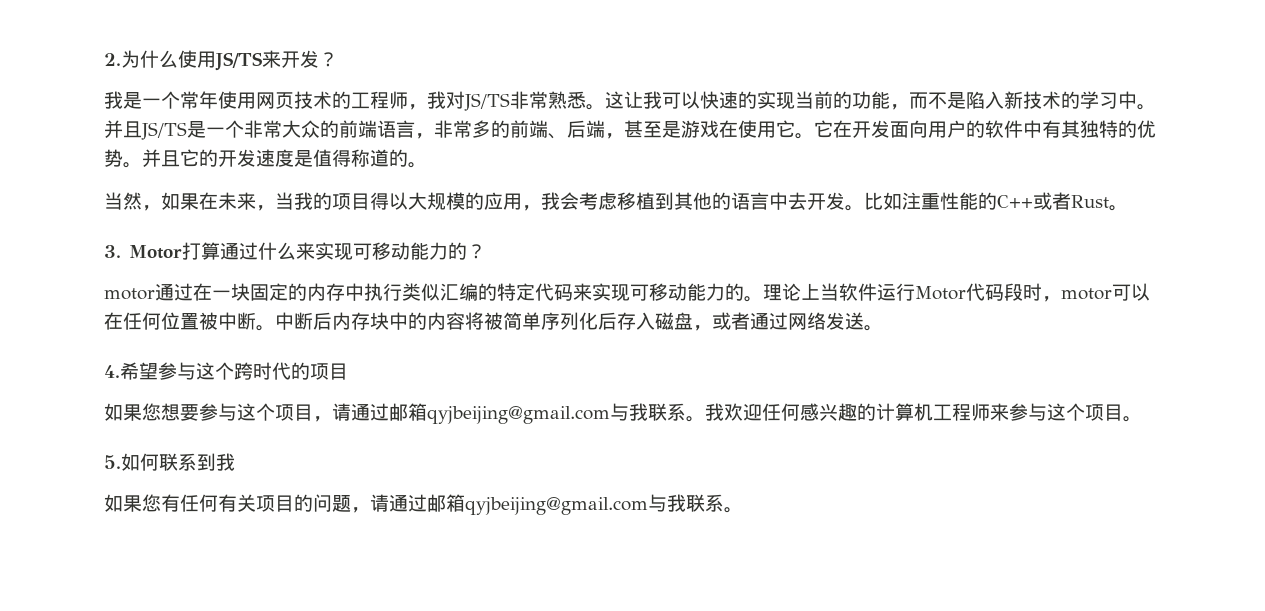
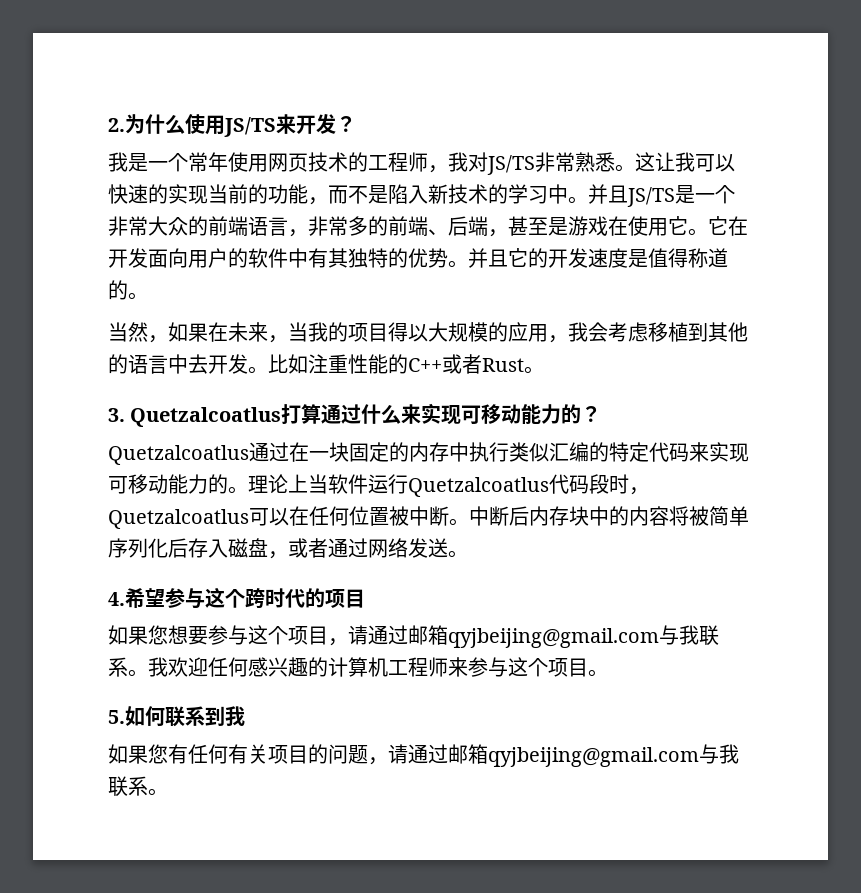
[129,245,182,259] Motor -> [130,407,282,427] Quetzalcoatlus
[104,288,155,300] motor -> [108,445,249,465] Quetzalcoatlus
[915,286,966,300] Motor -> [408,477,549,497] Quetzalcoatlus
[1061,288,1112,300] motor -> [108,509,249,529] Quetzalcoatlus

